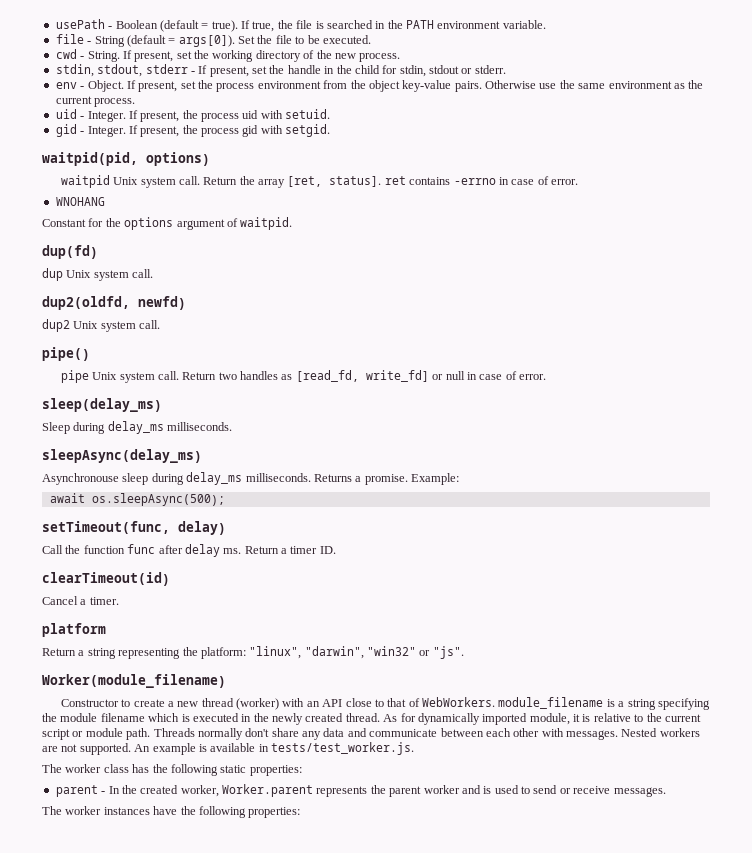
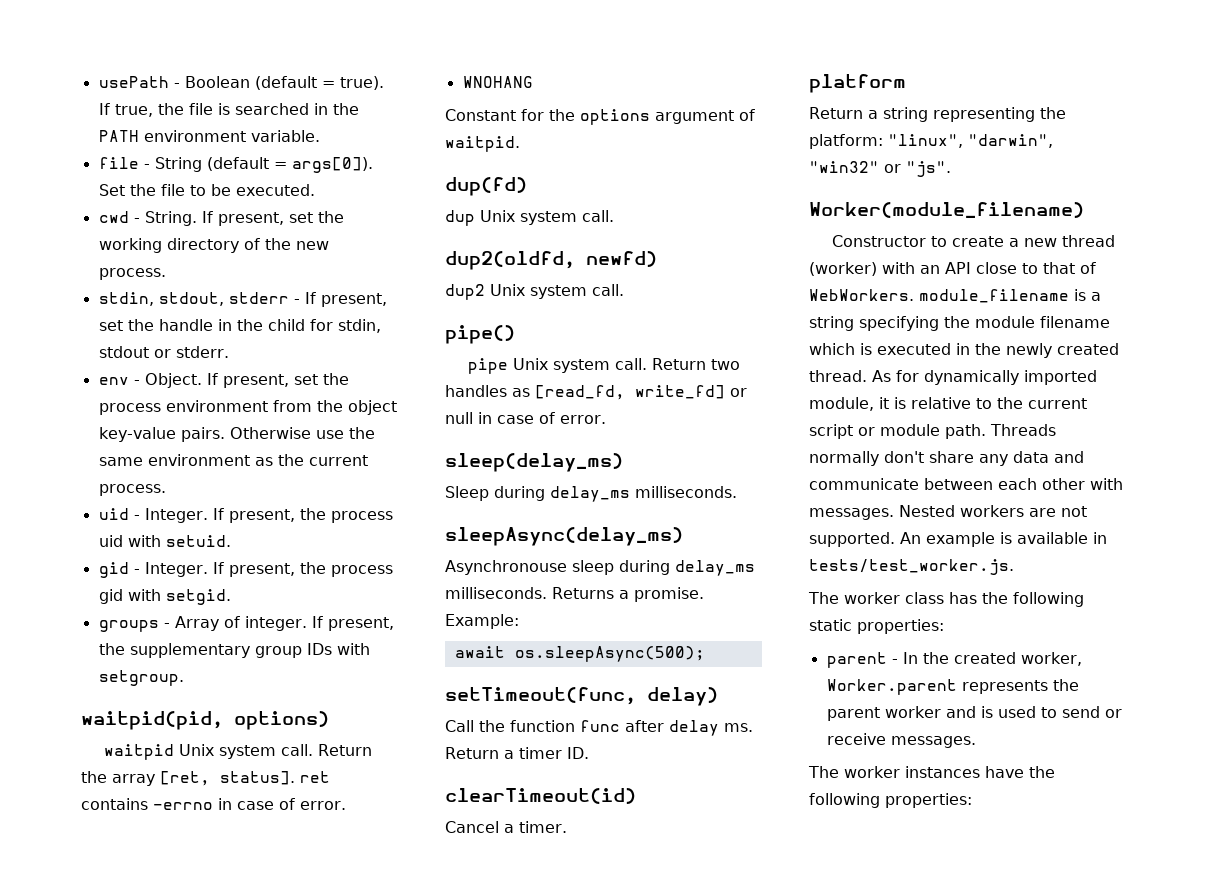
(331, 130) none -> [98,616,394,632] [98,643,370,658] [98,670,184,686] // groups - Array of integer. If present, the supplementary group IDs with setgroup.

